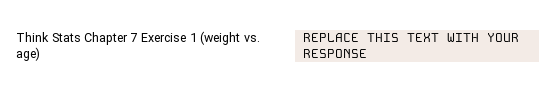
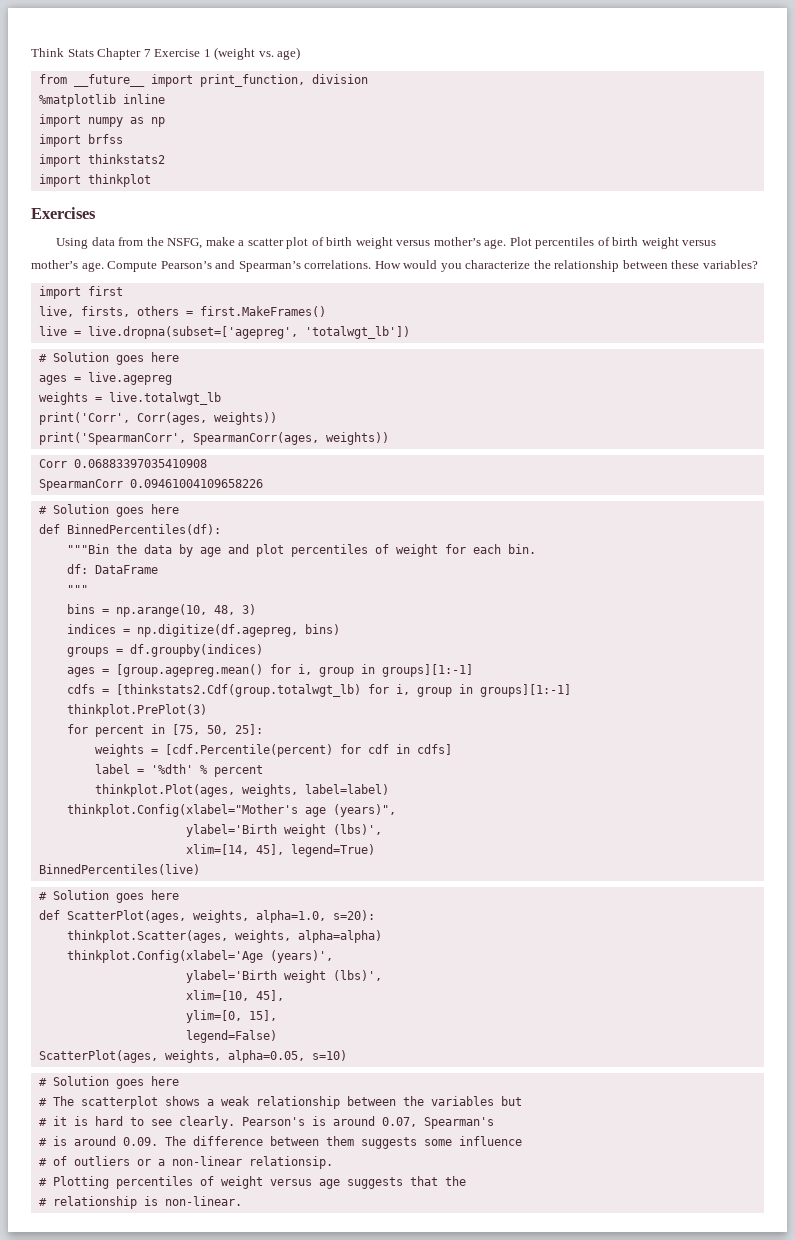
[302,33,519,42] [302,49,367,58] REPLACE THIS TEXT WITH YOUR RESPONSE -> [38,74,368,87] [38,94,165,107] [38,114,165,127] [38,134,123,147] [38,154,165,167] [38,174,151,187] [31,207,96,219] [56,237,717,249] [31,260,758,272] [38,286,123,299] [38,306,326,317] [38,326,410,339] [38,352,179,365] [38,372,172,385] [38,392,221,405] [38,412,277,425] [38,432,389,445] [38,459,207,468] [38,479,263,491] [38,504,179,517] [38,524,221,535] [66,544,536,557] [66,564,158,574] [66,585,88,594] [66,604,256,617] [66,624,340,637] [66,644,263,657] [66,664,473,677] [66,684,571,697] [66,704,207,717] [66,724,263,737] [94,744,452,757] [94,764,263,777] [94,784,389,797] [66,804,396,817] [185,824,382,837] [185,844,375,857] [38,864,200,875] [38,890,179,903] [38,910,375,923] [66,930,382,943] [66,950,333,963] [185,970,382,983] [185,990,284,1001] [185,1010,277,1023] [185,1030,277,1043] [38,1050,347,1063] [38,1076,179,1089] [38,1096,522,1109] [38,1116,494,1129] [38,1136,522,1149] [38,1156,333,1169] [38,1176,466,1189] [38,1196,242,1209] from __future__ import print_function, division // %matplotlib inline // import numpy as np // import brfss // import thinkstats2 // import thinkplot // Exercises // Using data from the NSFG, make a scatter plot of birth weight versus mother’s age. Plot percentiles of birth weight versus mother’s age. Compute Pearson’s and Spearman’s correlations. How would you characterize the relationship between these variables? // import first // live, firsts, others = first.MakeFrames() // live = live.dropna(subset=['agepreg', 'totalwgt_lb']) // # Solution goes here // ages = live.agepreg // weights = live.totalwgt_lb // print('Corr', Corr(ages, weights)) // print('SpearmanCorr', SpearmanCorr(ages, weights)) // Corr 0.06883397035410908 // SpearmanCorr 0.09461004109658226 // # Solution goes here // def BinnedPercentiles(df): // """Bin the data by age and plot percentiles of weight for each bin. // df: DataFrame // """ // bins = np.arange(10, 48, 3) // indices = np.digitize(df.agepreg, bins) // groups = df.groupby(indices) // ages = [group.agepreg.mean() for i, group in groups][1:-1] // cdfs = [thinkstats2.Cdf(group.totalwgt_lb) for i, group in groups][1:-1] // thinkplot.PrePlot(3) // for percent in [75, 50, 25]: // weights = [cdf.Percentile(percent) for cdf in cdfs] // label = '%dth' % percent // thinkplot.Plot(ages, weights, label=label) // thinkplot.Config(xlabel="Mother's age (years)", // ylabel='Birth weight (lbs)', // xlim=[14, 45], legend=True) // BinnedPercentiles(live) // # Solution goes here // def ScatterPlot(ages, weights, alpha=1.0, s=20): // thinkplot.Scatter(ages, weights, alpha=alpha) // thinkplot.Config(xlabel='Age (years)', // ylabel='Birth weight (lbs)', // xlim=[10, 45], // ylim=[0, 15], // legend=False) // ScatterPlot(ages, weights, alpha=0.05, s=10) // # Solution goes here // # The scatterplot shows a weak relationship between the variables but // # it is hard to see clearly. Pearson's is around 0.07, Spearman's // # is around 0.09. The difference between them suggests some influence // # of outliers or a non-linear relationsip. // # Plotting percentiles of weight versus age suggests that the // # relationship is non-linear.

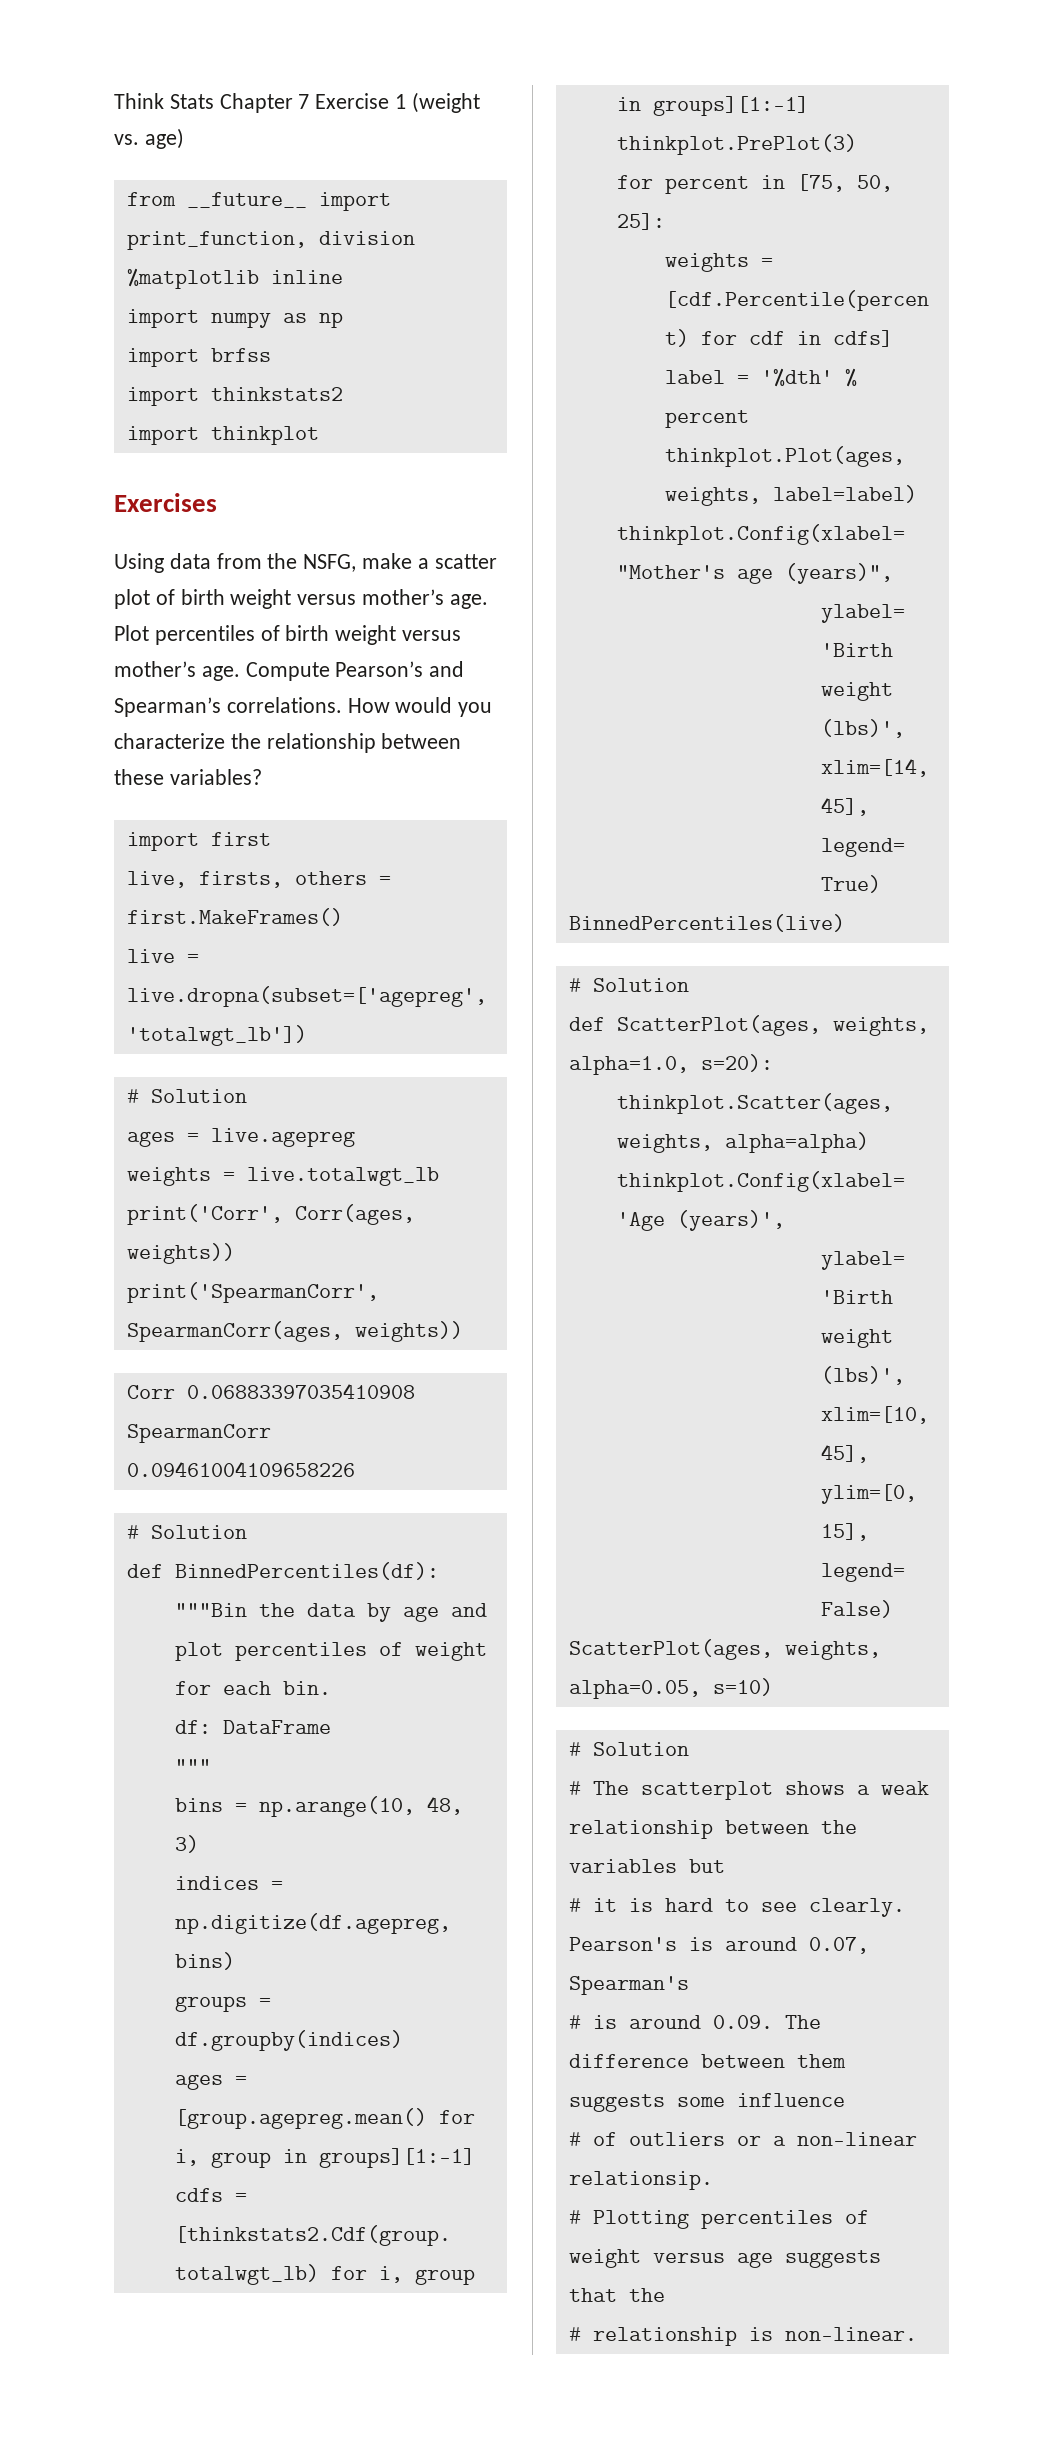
[115,352,179,365] goes here -> (247, 1096) none
[115,504,179,517] goes here -> (247, 1532) none
[115,890,179,903] goes here -> (689, 985) none
[115,1076,179,1089] goes here -> (689, 1749) none

